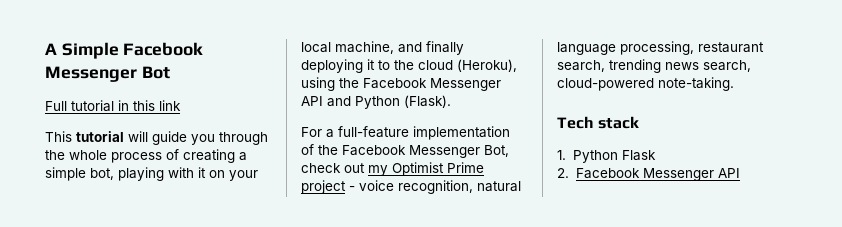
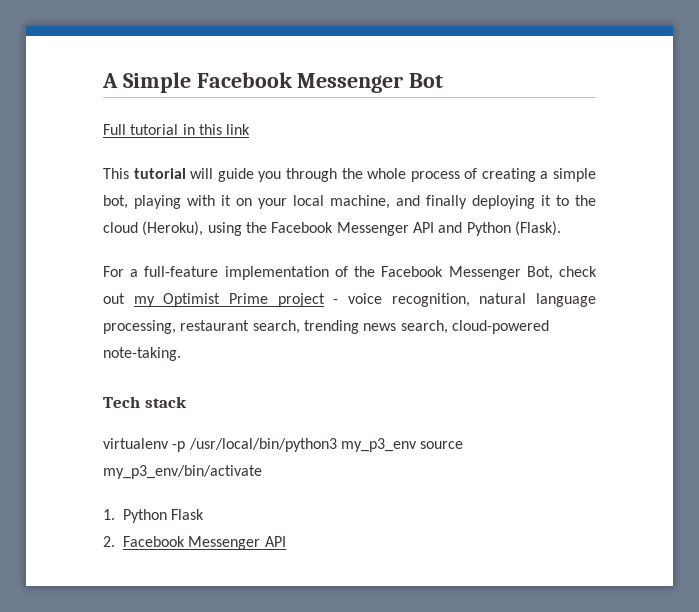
(640, 122) none -> [103,438,464,452] [103,465,262,479] // virtualenv -p /usr/local/bin/python3 my_p3_env source my_p3_env/bin/activate

